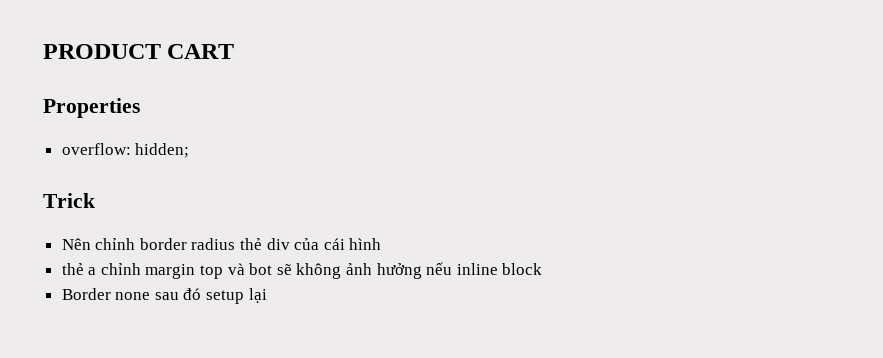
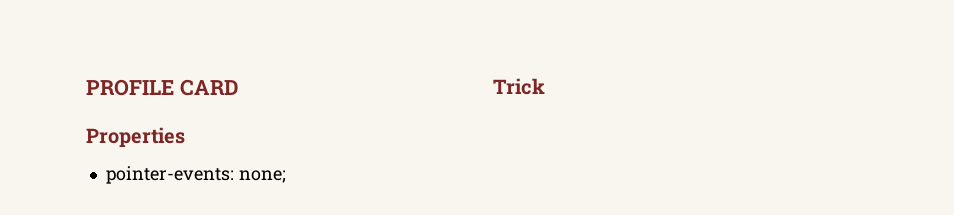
[43,44,235,59] PRODUCT CART -> [86,79,238,96] PROFILE CARD
[61,143,190,158] overflow: hidden; -> [105,166,286,184] pointer-events: none;
[61,238,382,250] [61,262,543,279] [61,288,267,304] // Nên chỉnh border radius thẻ div của cái hình // thẻ a chỉnh margin top và bot sẽ không ảnh hưởng nếu inline block // Border none sau đó setup lại -> (545, 86) none

